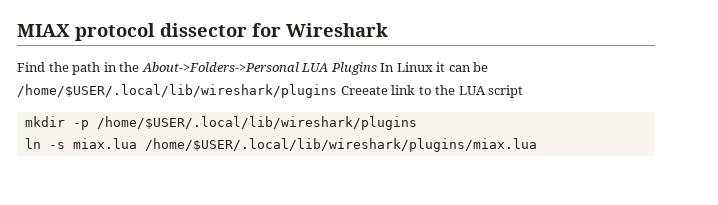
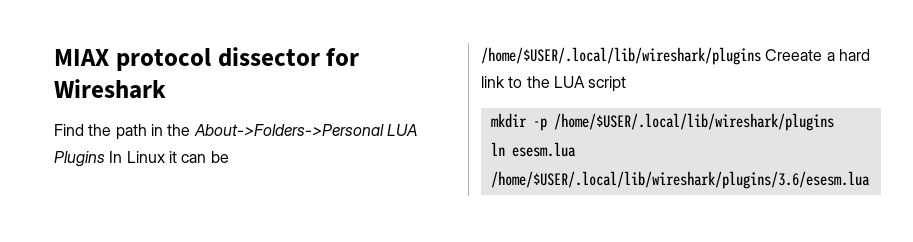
(388, 90) none -> [826,49,870,61] a hard
[48,138,537,152] -s miax.lua /home/$USER/.local/lib/wireshark/plugins/miax.lua -> [511,142,576,157] [490,171,870,189] esesm.lua /home/$USER/.local/lib/wireshark/plugins/3.6/esesm.lua

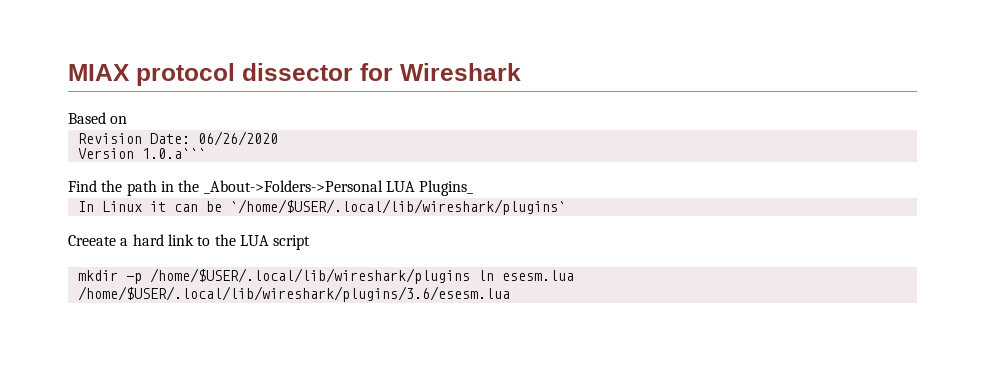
(166, 89) none -> [68,112,128,124] [77,131,278,146] [77,148,206,159] // Based on // Revision Date: 06/26/2020 // Version 1.0.a```
[193,124,417,136] [54,151,105,167] About->Folders->Personal LUA Plugins -> [203,180,474,196] _About->Folders->Personal LUA Plugins_ //
[481,47,761,65] /home/$USER/.local/lib/wireshark/plugins -> [229,199,566,215] `/home/$USER/.local/lib/wireshark/plugins` //
(834, 122) // -> (470, 276) none

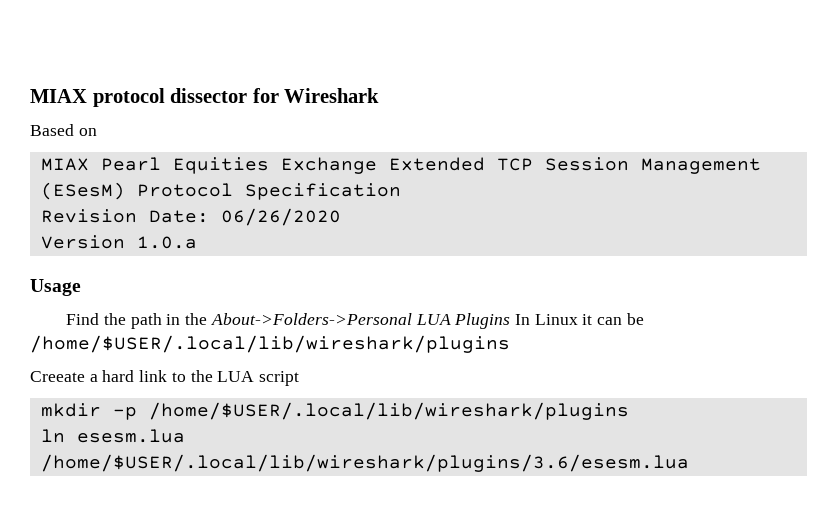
(128, 120) none -> [40,157,761,174] [40,182,401,200] // MIAX Pearl Equities Exchange Extended TCP Session Management (ESesM) Protocol Specification
[141,148,206,159] 1.0.a``` -> [136,236,197,249] [30,279,81,296] 1.0.a // Usage
[203,180,474,196] _About->Folders->Personal LUA Plugins_ // -> [210,313,511,329] About->Folders->Personal LUA Plugins
[229,199,566,215] `/home/$USER/.local/lib/wireshark/plugins` -> [30,335,510,353] /home/$USER/.local/lib/wireshark/plugins
(470, 276) none -> (629, 411) //

